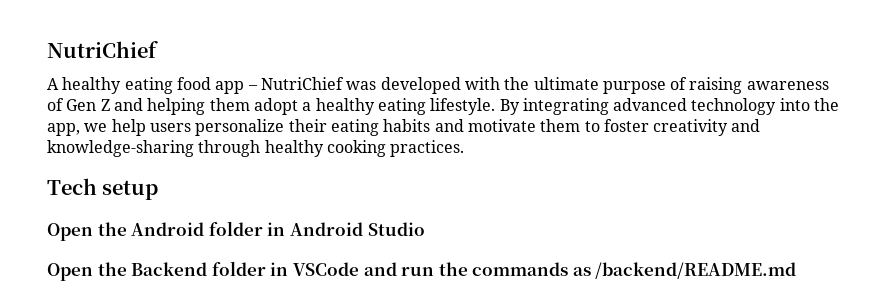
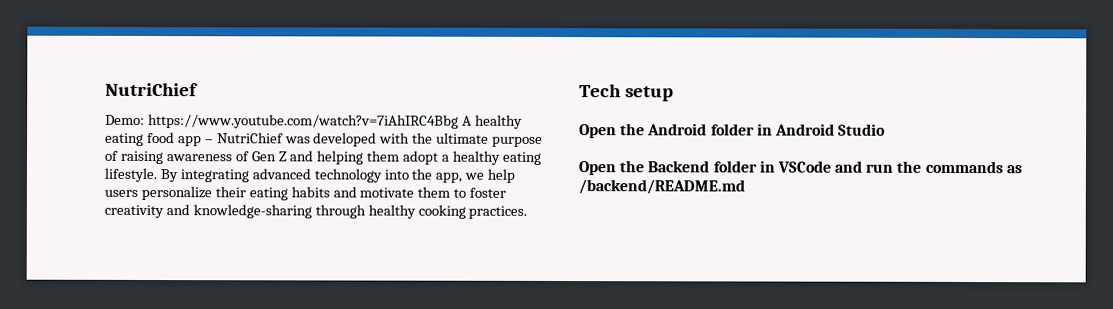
(158, 49) none -> [105,113,459,129] Demo: https://www.youtube.com/watch?v=7iAhIRC4Bbg

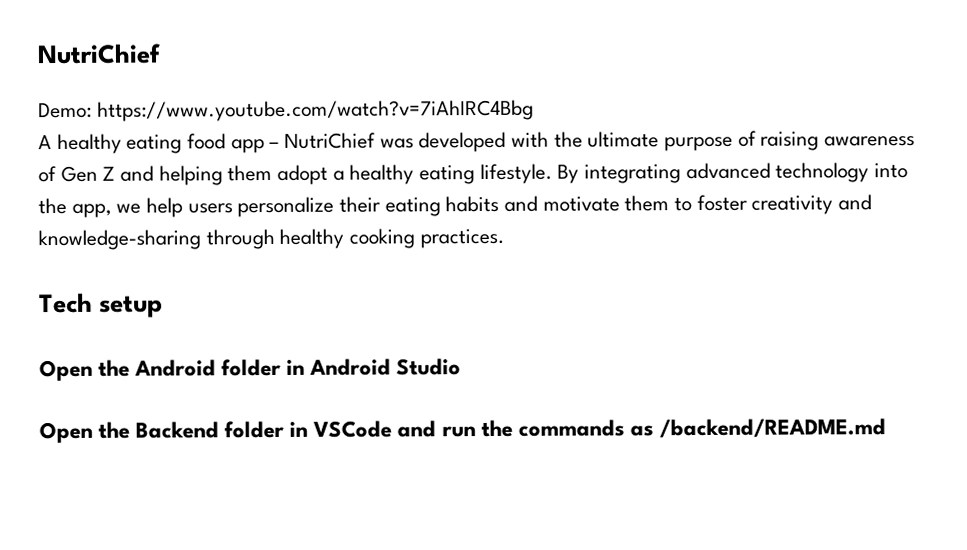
(459, 121) none -> (534, 110) //

